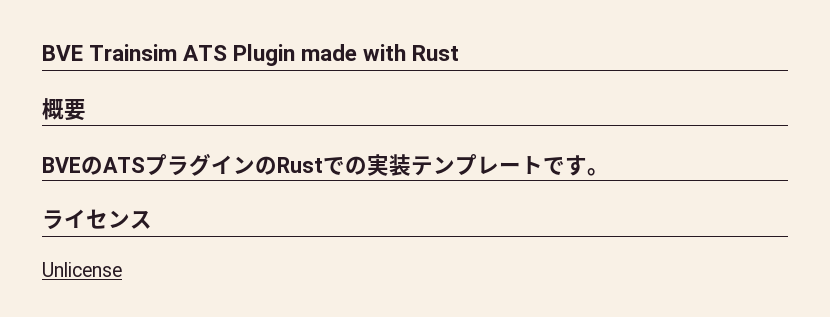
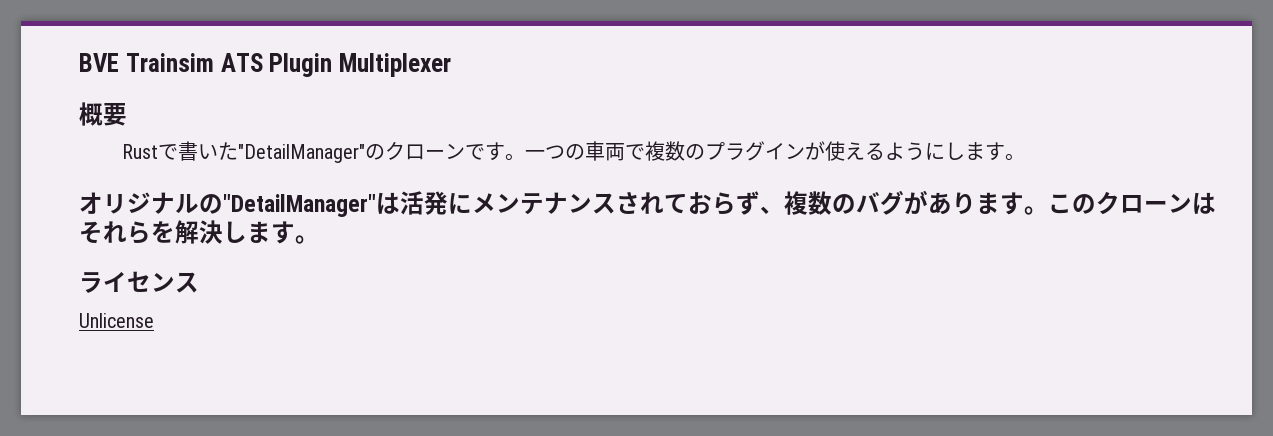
[301,44,460,61] [42,98,86,121] [42,153,565,176] made with Rust // 概要 // BVEのATSプラグインのRustでの実装テンプレートで -> [339,53,451,77] [79,102,127,126] [121,141,1025,163] [79,190,1216,217] [79,220,271,244] Multiplexer // 概要 // Rustで書いた"DetailManager"のクローンです。一つの車両で複数のプラグインが使えるようにします。 // オリジナルの"DetailManager"は活発にメンテナンスされておらず、複数のバグがあります。このクローンはそれらを解決しま

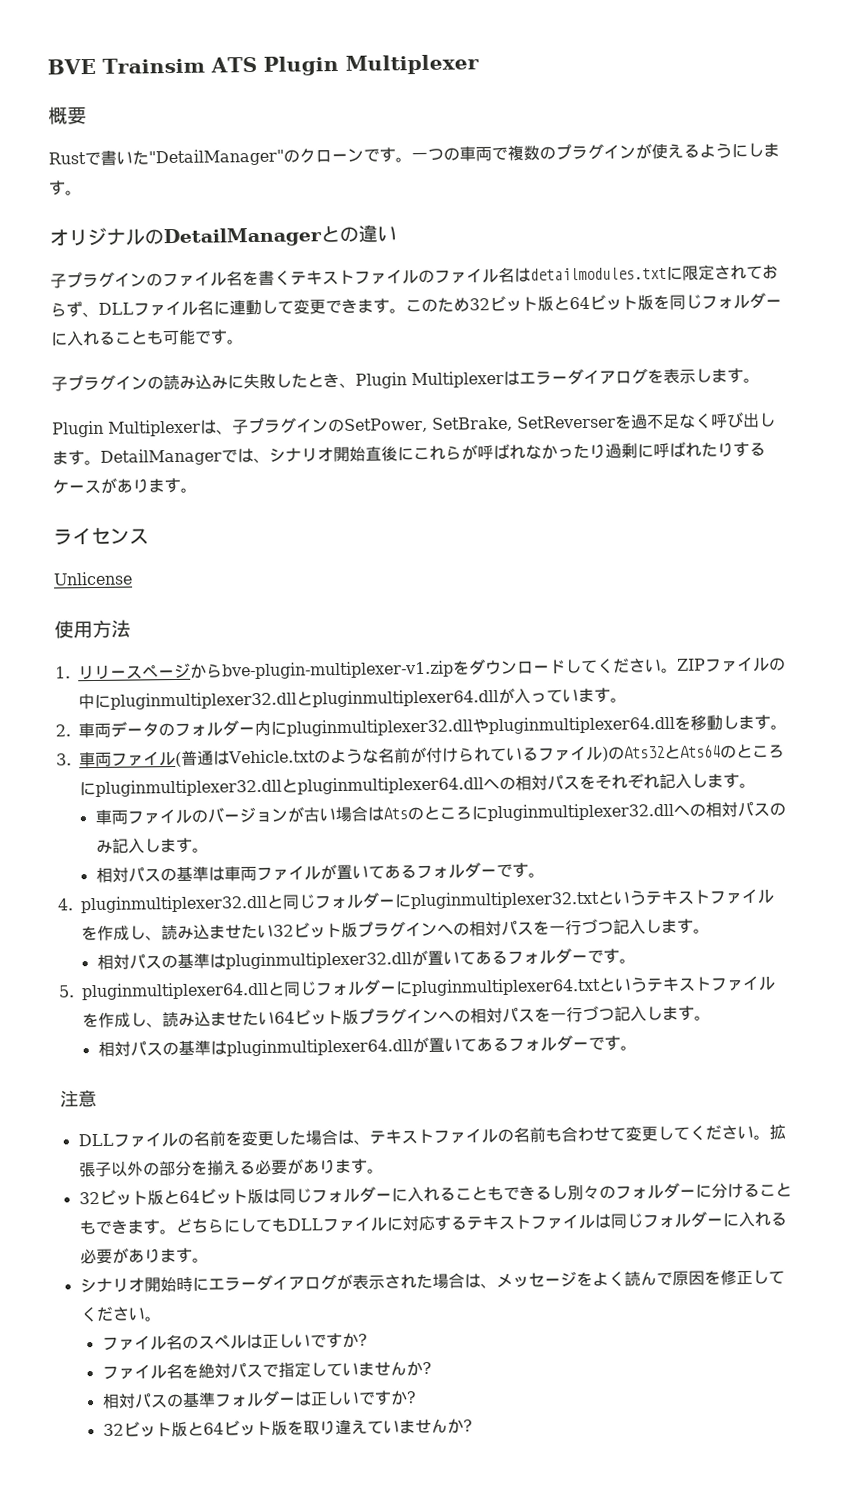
[223,190,1216,217] [79,220,247,244] "DetailManager"は活発にメンテナンスされておらず、複数のバグがあります。このクローンはそれらを解決し -> [163,224,397,248] [50,264,779,289] [50,292,782,318] [50,329,244,347] [51,368,760,392] [52,412,776,438] [52,441,766,466] [52,477,149,495] DetailManagerとの違い // 子プラグインのファイル名を書くテキストファイルのファイル名はdetailmodules.txtに限定されておらず、DLLファイル名に連動して変更できます。このため32ビット版と64ビット版を同じフォルダーに入れることも可能です。 // 子プラグインの読み込みに失敗したとき、Plugin Multiplexerはエラーダイアログを表示します。 // Plugin Multiplexerは、子プラグインのSetPower, SetBrake, SetReverserを過不足なく呼び出します。DetailManagerでは、シナリオ開始直後にこれらが呼ばれなかったり過剰に呼ばれたりするケースがあり
(154, 320) none -> [54,619,131,639] [55,656,786,680] [78,687,627,710] [55,714,787,739] [56,743,785,768] [79,773,756,797] [94,801,786,825] [95,837,209,854] [95,862,545,883] [57,888,774,914] [81,918,710,941] [96,948,636,970] [58,975,776,1001] [82,1005,711,1028] [97,1035,637,1057] [60,1089,97,1108] [77,1124,786,1148] [78,1158,384,1178] [78,1182,792,1206] [78,1211,787,1235] [79,1247,209,1265] [79,1269,785,1293] [79,1306,162,1323] [101,1332,368,1351] [101,1361,432,1380] [101,1390,417,1409] [102,1418,473,1438] // 使用方法 // 1.リリースページからbve-plugin-multiplexer-v1.zipをダウンロードしてください。ZIPファイルの中にpluginmultiplexer32.dllとpluginmultiplexer64.dllが入っています。 // 2.車両データのフォルダー内にpluginmultiplexer32.dllやpluginmultiplexer64.dllを移動します。 // 3.車両ファイル(普通はVehicle.txtのような名前が付けられているファイル)のAts32とAts64のところにpluginmultiplexer32.dllとpluginmultiplexer64.dllへの相対パスをそれぞれ記入します。 // 車両ファイルのバージョンが古い場合はAtsのところにpluginmultiplexer32.dllへの相対パスのみ記入します。 // 相対パスの基準は車両ファイルが置いてあるフォルダーです。 // 4. pluginmultiplexer32.dllと同じフォルダーにpluginmultiplexer32.txtというテキストファイルを作成し、読み込ませたい32ビット版プラグインへの相対パスを一行づつ記入します。 // 相対パスの基準はpluginmultiplexer32.dllが置いてあるフォルダーです。 // 5. pluginmultiplexer64.dllと同じフォルダーにpluginmultiplexer64.txtというテキストファイルを作成し、読み込ませたい64ビット版プラグインへの相対パスを一行づつ記入します。 // 相対パスの基準はpluginmultiplexer64.dllが置いてあるフォルダーです。 // 注意 // DLLファイルの名前を変更した場合は、テキストファイルの名前も合わせて変更してください。拡張子以外の部分を揃える必要があります。 // 32ビット版と64ビット版は同じフォルダーに入れることもできるし別々のフォルダーに分けることもできます。どちらにしてもDLLファイルに対応するテキストファイルは同じフォルダーに入れる必要があります。 // シナリオ開始時にエラーダイアログが表示された場合は、メッセージをよく読んで原因を修正してください。 // ファイル名のスペルは正しいですか? // ファイル名を絶対パスで指定していませんか? // 相対パスの基準フォルダーは正しいですか? // 32ビット版と64ビット版を取り違えていませんか?

